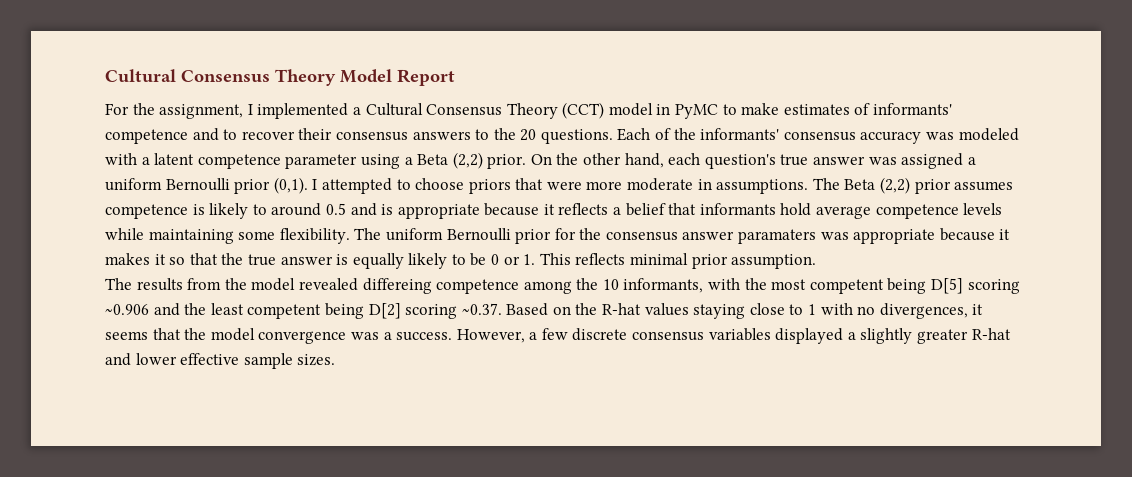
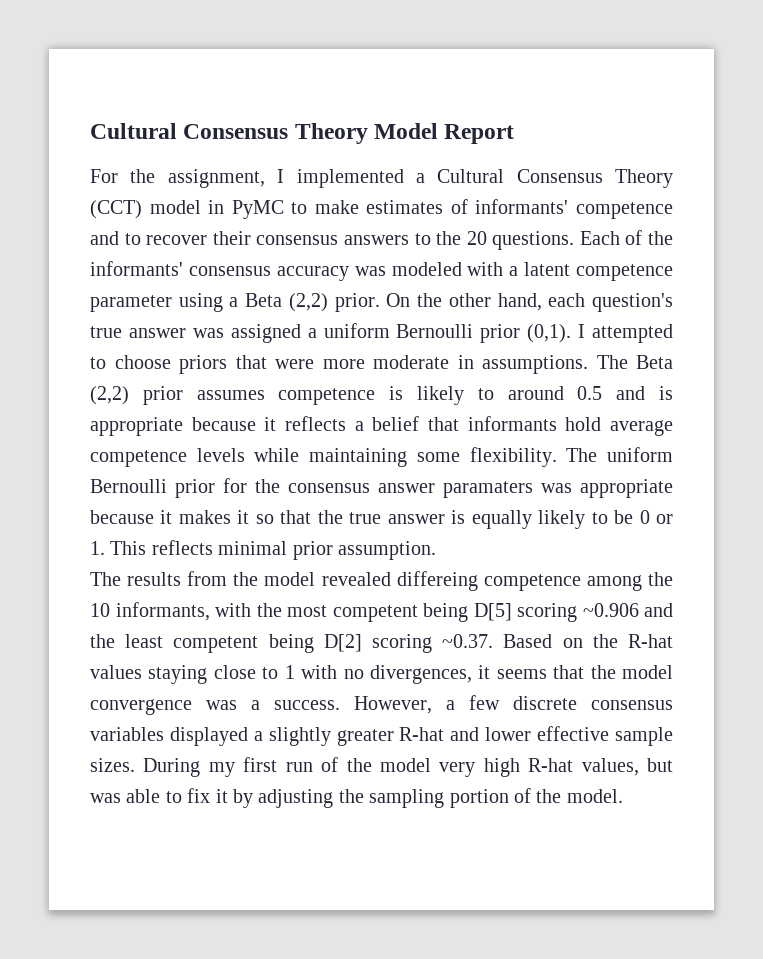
(336, 360) none -> [143,757,674,777] [90,788,623,808] During my first run of the model very high R-hat values, but was able to fix it by adjusting the sampling portion of the model.

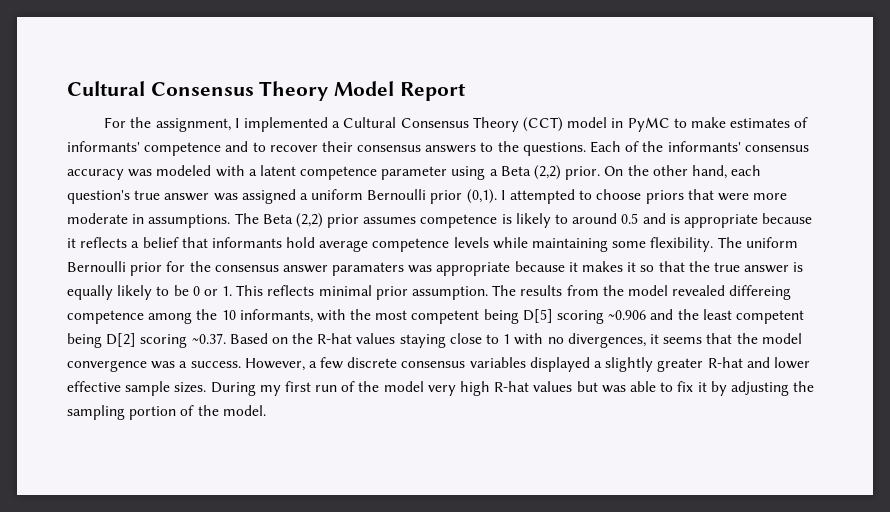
[466,231,487,245] 20 -> (519, 146) none
(436, 550) // -> (489, 293) none
[581,758,639,776] values, -> [533,381,573,392] values

